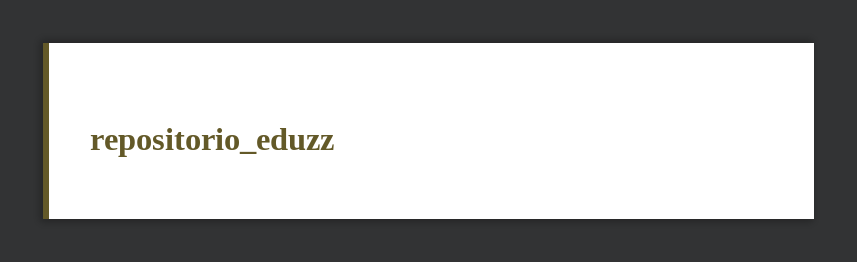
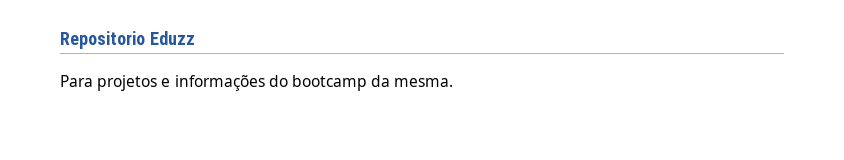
[90,128,334,157] repositorio_eduzz -> [60,31,195,49] [60,75,454,91] Repositorio Eduzz // Para projetos e informações do bootcamp da mesma.

